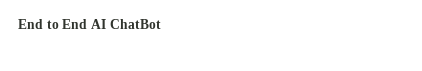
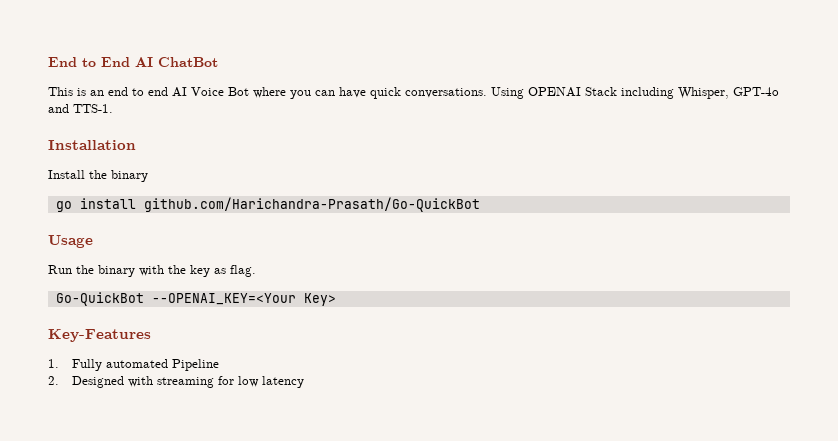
(161, 24) none -> [48,87,779,99] [48,104,113,113] [48,140,136,150] [48,170,148,182] [55,197,480,212] [48,235,93,248] [48,265,256,277] [55,292,336,306] [48,329,151,342] [48,359,220,371] [48,376,305,388] // This is an end to end AI Voice Bot where you can have quick conversations. Using OPENAI Stack including Whisper, GPT-4o and TTS-1. // Installation // Install the binary // go install github.com/Harichandra-Prasath/Go-QuickBot // Usage // Run the binary with the key as flag. // Go-QuickBot --OPENAI_KEY=<Your Key> // Key-Features // 1. Fully automated Pipeline // 2. Designed with streaming for low latency

